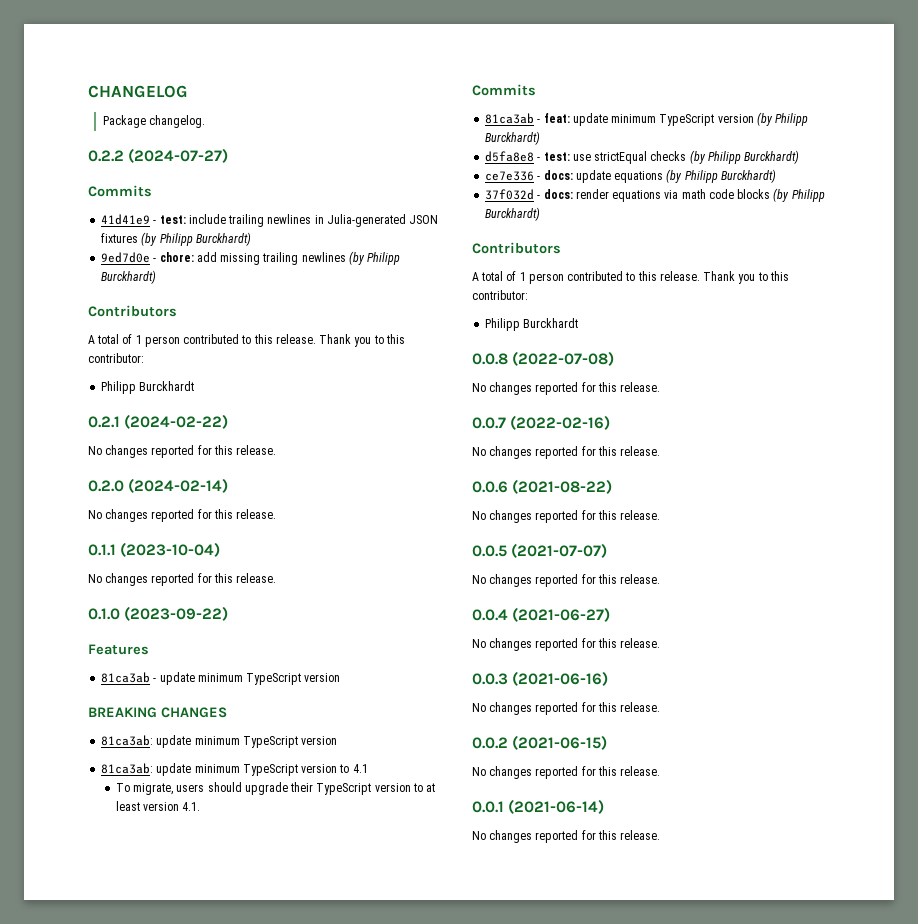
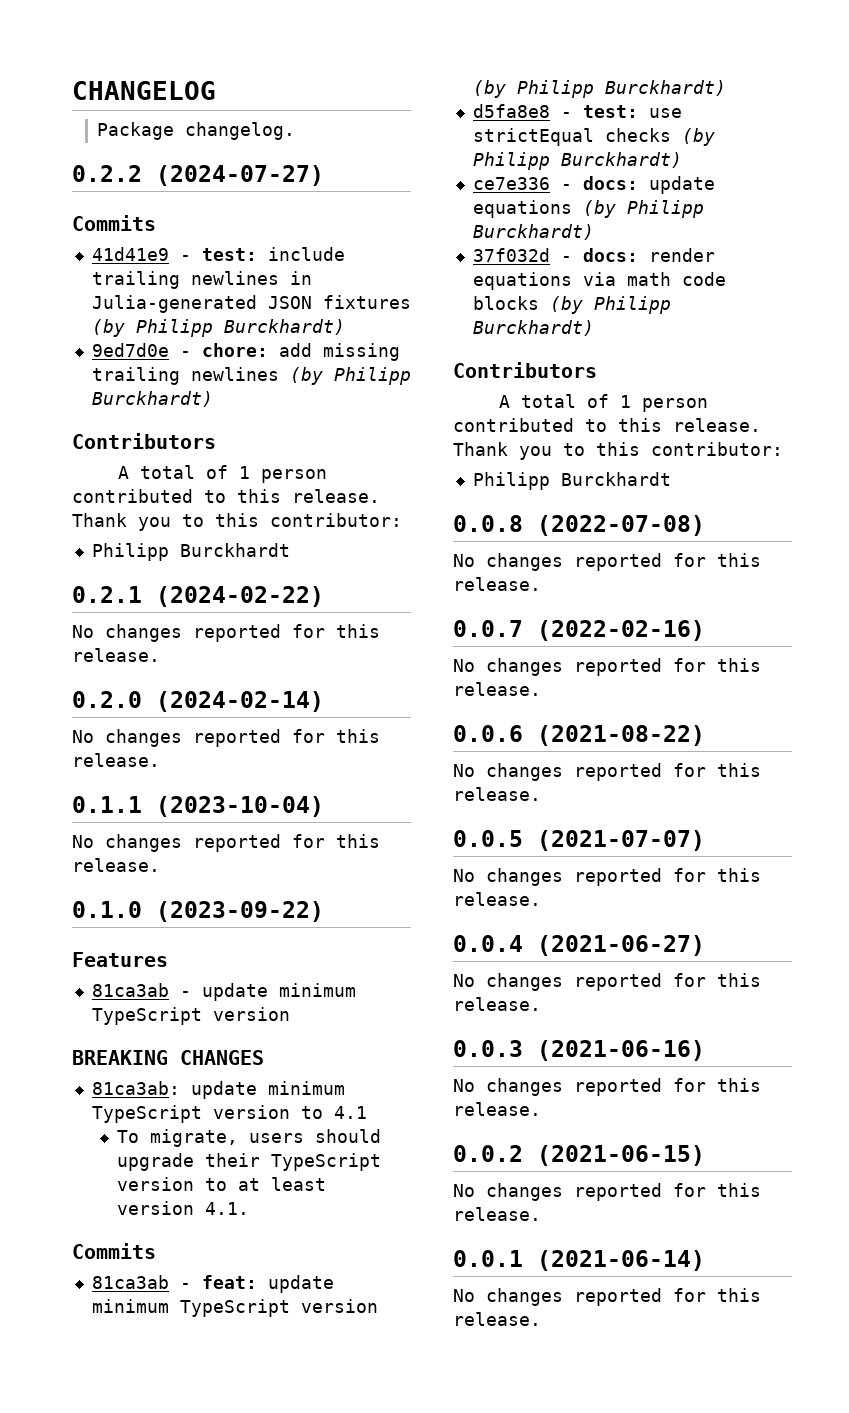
[101,763,338,776] // 81ca3ab: update minimum TypeScript version -> (290, 1112) none

